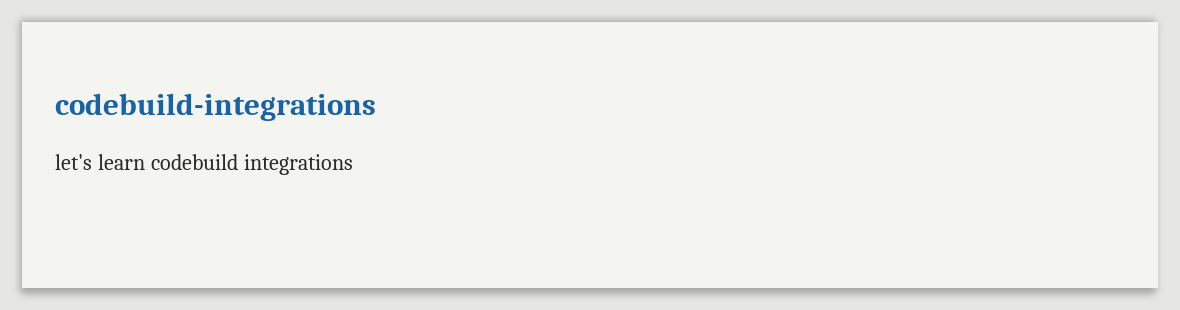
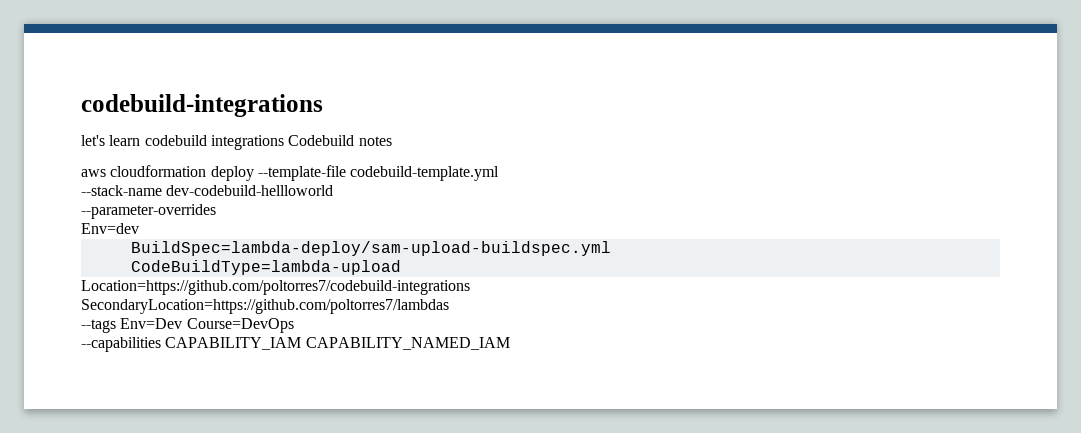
(353, 164) none -> [288,135,392,146] [81,165,500,181] [81,185,334,196] [81,204,216,219] [81,223,139,234] [130,241,611,256] [130,260,401,275] [81,280,470,295] [81,299,449,314] [81,318,294,333] [81,337,510,352] Codebuild notes // aws cloudformation deploy --template-file codebuild-template.yml // --stack-name dev-codebuild-hellloworld // --parameter-overrides // Env=dev // BuildSpec=lambda-deploy/sam-upload-buildspec.yml // CodeBuildType=lambda-upload // Location=https://github.com/poltorres7/codebuild-integrations // SecondaryLocation=https://github.com/poltorres7/lambdas // --tags Env=Dev Course=DevOps // --capabilities CAPABILITY_IAM CAPABILITY_NAMED_IAM

